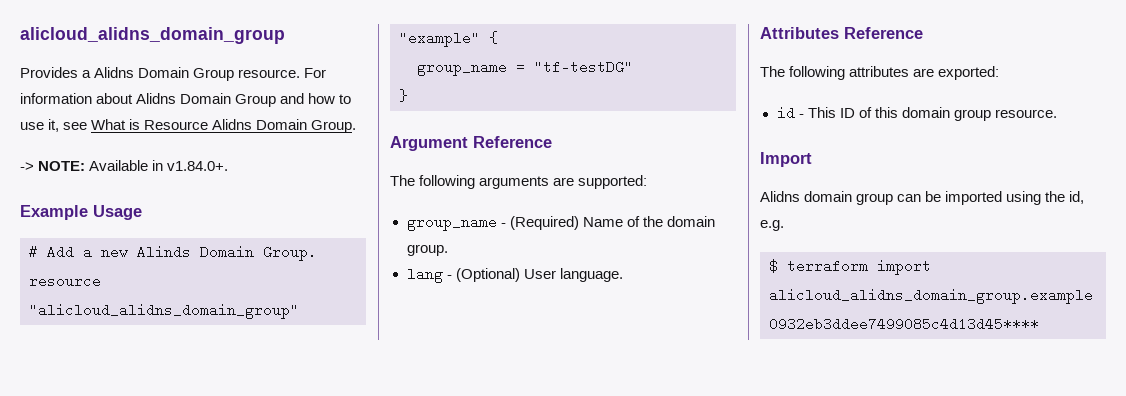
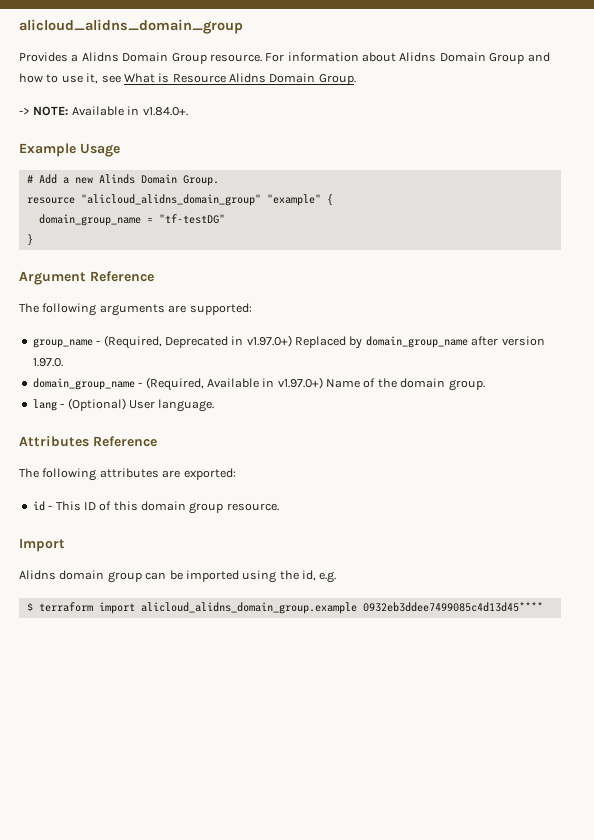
[417,60,507,76] group_name -> [38,214,141,226] domain_group_name
[509,216,579,230] (Required) -> [103,335,545,349] [32,358,63,367] [32,377,323,391] (Required, Deprecated in v1.97.0+) Replaced by domain_group_name after version 1.97.0. // domain_group_name - (Required, Available in v1.97.0+)

